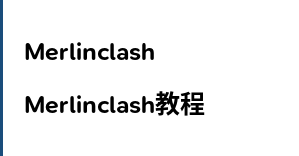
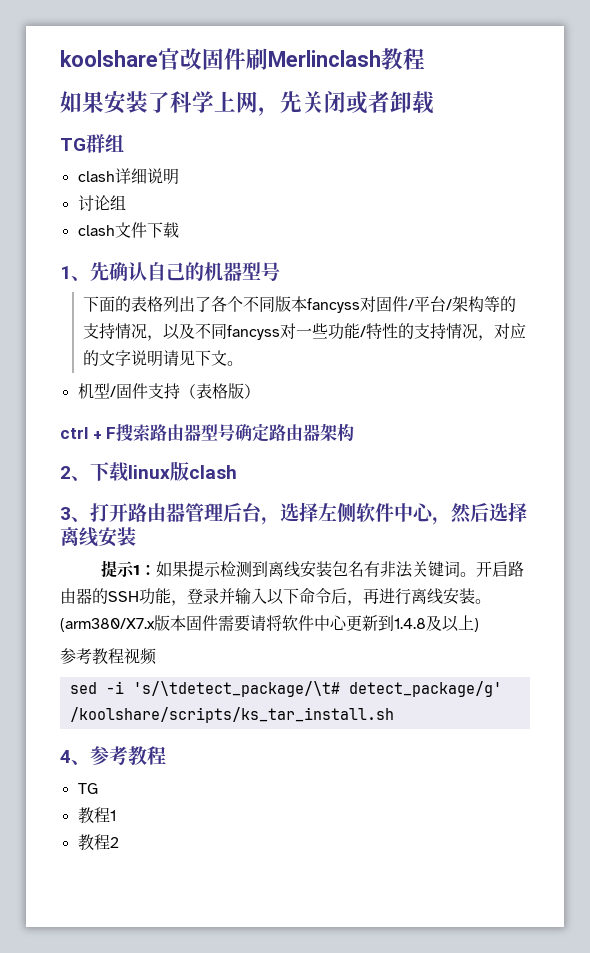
[24,42,155,61] Merlinclash // -> [60,48,268,70] koolshare官改固件刷
(205, 103) none -> [60,91,434,116] [60,134,124,153] [77,168,179,185] [77,195,126,211] [77,222,179,238] [60,262,280,281] [82,296,516,313] [82,323,526,341] [82,350,243,367] [77,383,260,399] [60,423,355,442] [60,461,237,482] [60,502,527,525] [60,527,136,547] [100,560,524,578] [60,588,491,606] [60,615,479,632] [60,648,157,665] [69,681,502,697] [69,707,394,723] [60,746,166,765] [77,783,98,794] [77,807,116,824] [77,834,119,851] // 如果安装了科学上网，先关闭或者卸载 // TG群组 // clash详细说明 // 讨论组 // clash文件下载 // 1、先确认自己的机器型号 // 下面的表格列出了各个不同版本fancyss对固件/平台/架构等的支持情况，以及不同fancyss对一些功能/特性的支持情况，对应的文字说明请见下文。 // 机型/固件支持（表格版） // ctrl + F搜索路由器型号确定路由器架构 // 2、下载linux版clash // 3、打开路由器管理后台，选择左侧软件中心，然后选择离线安装 // 提示1：如果提示检测到离线安装包名有非法关键词。开启路由器的SSH功能，登录并输入以下命令后，再进行离线安装。(arm380/X7.x版本固件需要请将软件中心更新到1.4.8及以上) // 参考教程视频 // sed -i 's/\tdetect_package/\t# detect_package/g' /koolshare/scripts/ks_tar_install.sh // 4、参考教程 // TG // 教程1 // 教程2

